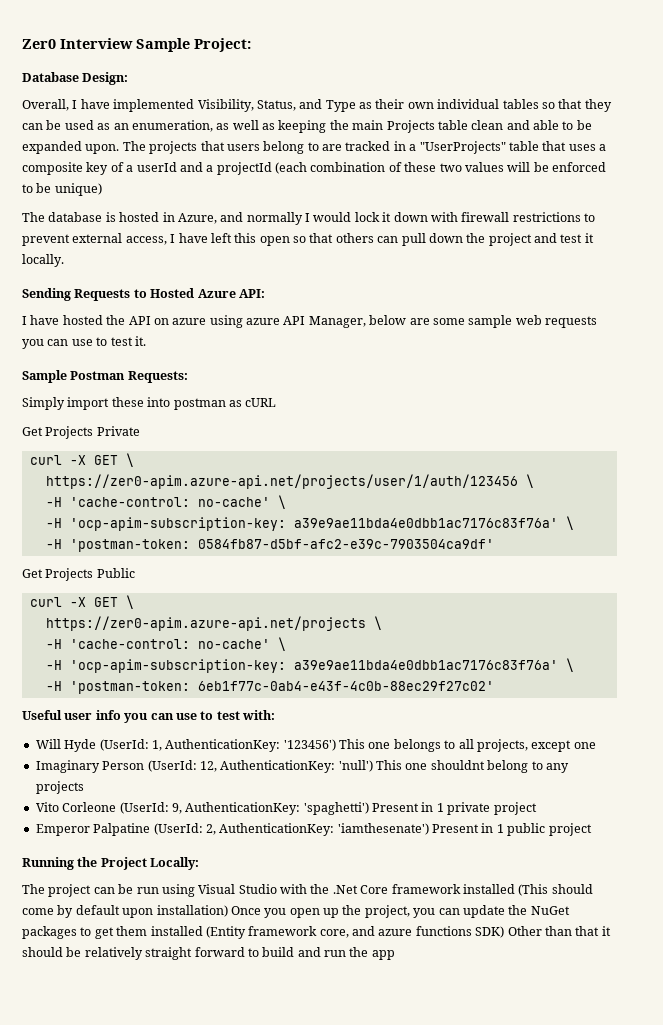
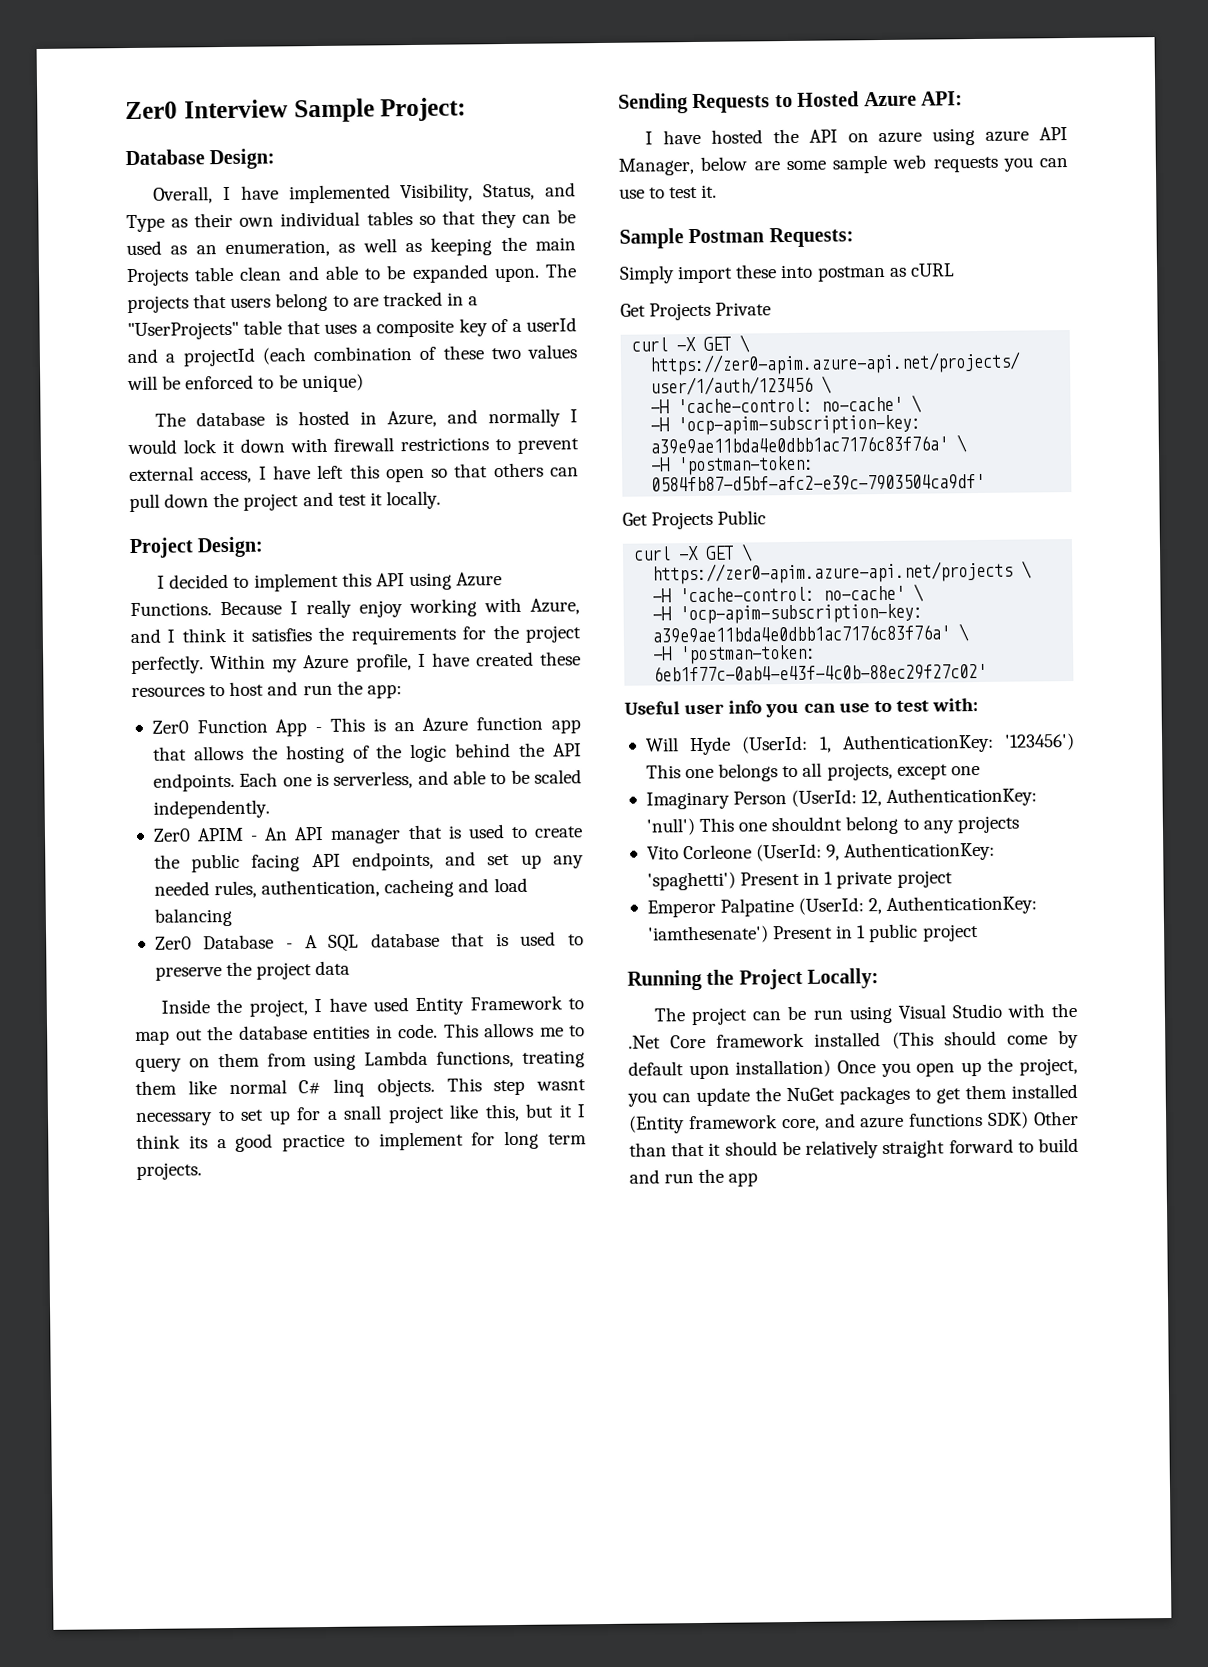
(64, 260) none -> [129,536,265,559] [157,572,503,592] [130,597,580,619] [130,624,581,645] [131,651,581,675] [131,680,402,699] [151,716,581,737] [152,742,582,764] [152,769,582,792] [152,799,270,819] [152,824,584,844] [153,851,584,873] [153,877,528,899] [153,907,232,927] [154,931,584,952] [154,960,351,981] [161,995,584,1017] [135,1022,585,1046] [135,1050,586,1073] [135,1077,586,1097] [135,1103,586,1126] [136,1130,587,1152] [136,1162,202,1180] // Project Design: // I decided to implement this API using Azure Functions. Because I really enjoy working with Azure, and I think it satisfies the requirements for the project perfectly. Within my Azure profile, I have created these resources to host and run the app: // Zer0 Function App - This is an Azure function app that allows the hosting of the logic behind the API endpoints. Each one is serverless, and able to be scaled independently. // Zer0 APIM - An API manager that is used to create the public facing API endpoints, and set up any needed rules, authentication, cacheing and load balancing // Zer0 Database - A SQL database that is used to preserve the project data // Inside the project, I have used Entity Framework to map out the database entities in code. This allows me to query on them from using Lambda functions, treating them like normal C# linq objects. This step wasnt necessary to set up for a snall project like this, but it I think its a good practice to implement for long term projects.

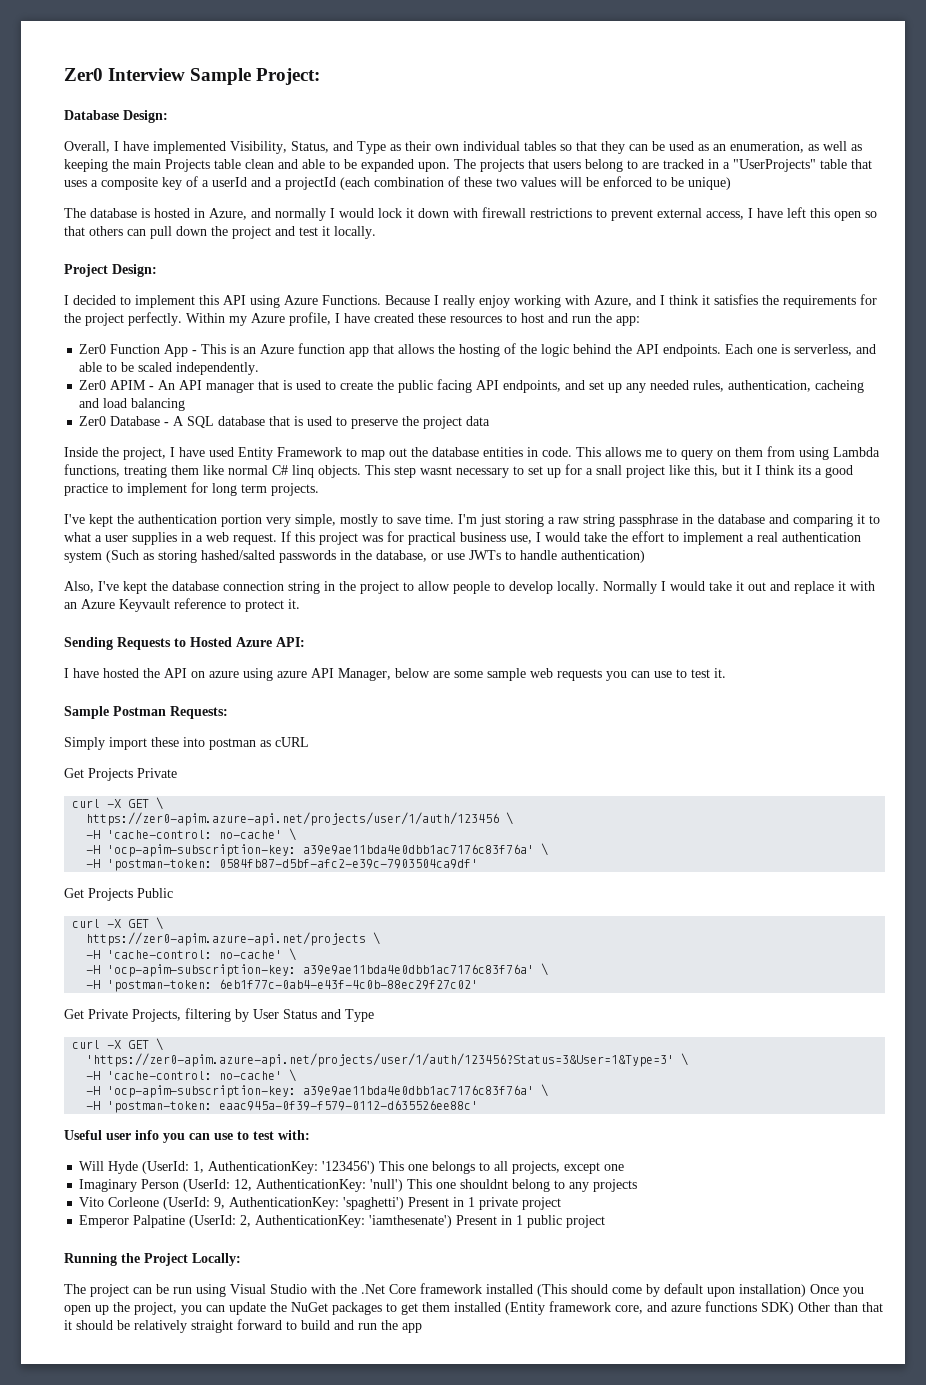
(202, 1171) none -> [64,514,880,527] [64,531,861,545] [64,550,645,563] [64,581,875,594] [64,598,300,612] // I've kept the authentication portion very simple, mostly to save time. I'm just storing a raw string passphrase in the database and comparing it to what a user supplies in a web request. If this project was for practical business use, I would take the effort to implement a real authentication system (Such as storing hashed/salted passwords in the database, or use JWTs to handle authentication) // Also, I've kept the database connection string in the project to allow people to develop locally. Normally I would take it out and replace it with an Azure Keyvault reference to protect it.
(988, 672) none -> [64,1008,374,1022] [72,1038,164,1051] [86,1053,689,1067] [86,1069,297,1082] [86,1084,549,1098] [86,1100,479,1113] // Get Private Projects, filtering by User Status and Type // curl -X GET \ // 'https://zer0-apim.azure-api.net/projects/user/1/auth/123456?Status=3&User=1&Type=3' \ // -H 'cache-control: no-cache' \ // -H 'ocp-apim-subscription-key: a39e9ae11bda4e0dbb1ac7176c83f76a' \ // -H 'postman-token: eaac945a-0f39-f579-0112-d635526ee88c'

